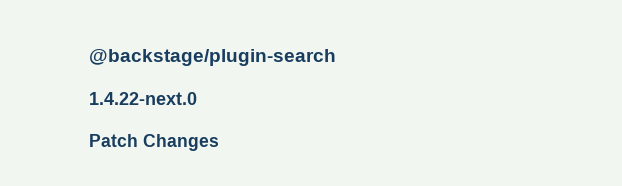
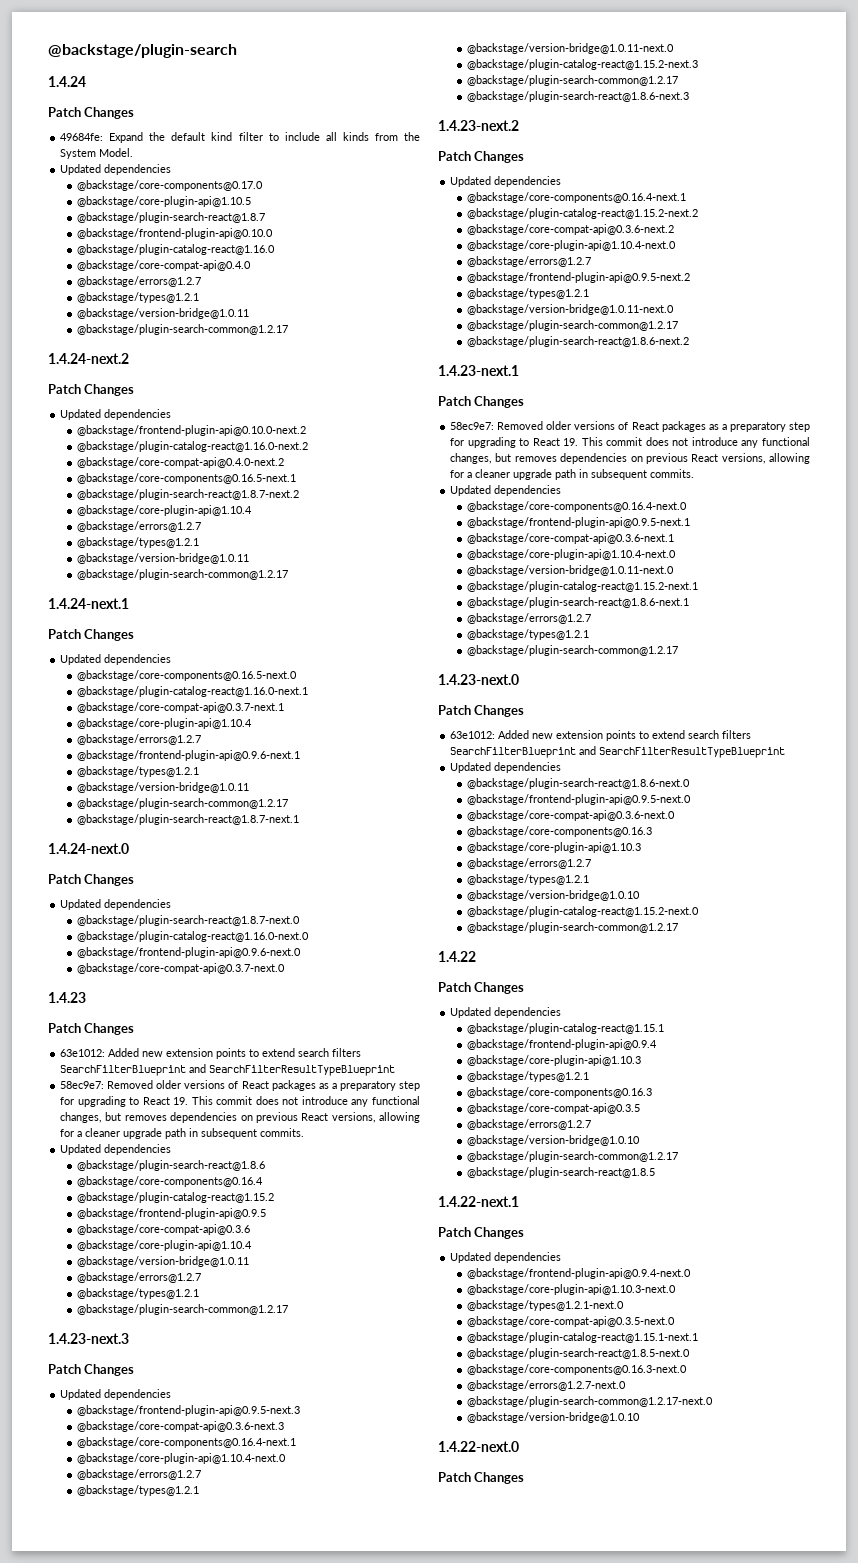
(336, 57) none -> [48,76,86,87] [48,107,135,119] [60,132,420,143] [60,148,134,159] [60,164,172,175] [76,180,263,191] [76,196,251,207] [76,212,265,223] [76,228,273,239] [76,244,275,255] [76,260,251,271] [76,276,201,287] [76,292,199,303] [76,308,249,319] [76,324,288,335] [48,353,129,364] [48,384,135,396] [60,409,172,420] [76,425,306,436] [76,441,308,452] [76,457,284,468] [76,473,296,484] [76,489,299,500] [76,505,252,516] [76,521,201,532] [76,537,199,548] [76,553,249,564] [76,569,288,580] [48,598,129,609] [48,629,135,641] [60,654,172,665] [76,670,297,681] [76,686,308,697] [76,702,284,713] [76,718,252,729] [76,734,201,745] [76,750,300,761] [76,766,199,777] [76,782,249,793] [76,798,288,809] [76,814,299,825] [48,843,129,854] [48,874,135,886] [60,899,172,910] [76,915,300,926] [76,931,309,942] [76,947,301,958] [76,963,285,974] [48,992,86,1003] [48,1023,135,1035] [60,1048,362,1059] [60,1064,396,1076] [60,1080,420,1091] [60,1096,420,1107] [60,1112,421,1123] [60,1128,305,1139] [60,1144,172,1155] [76,1160,265,1171] [76,1176,263,1187] [76,1192,274,1203] [76,1208,266,1219] [76,1224,250,1235] [76,1240,252,1251] [76,1256,249,1267] [76,1272,201,1283] [76,1288,199,1299] [76,1304,288,1315] [48,1333,129,1344] [48,1364,135,1376] [60,1389,172,1400] [76,1405,300,1416] [76,1421,284,1432] [76,1437,296,1448] [76,1453,286,1464] [76,1469,201,1480] [76,1485,199,1496] [466,43,674,54] [466,59,698,70] [466,75,678,86] [466,91,689,102] [438,120,519,131] [438,151,525,163] [450,176,562,187] [466,192,686,203] [466,208,698,219] [466,224,674,235] [466,240,676,251] [466,256,591,267] [466,272,690,283] [466,288,589,299] [466,304,674,315] [466,320,678,331] [466,336,689,347] [438,365,519,376] [438,396,525,408] [450,421,810,432] [450,437,810,448] [450,453,810,464] [450,469,695,480] [450,485,562,496] [466,501,687,512] [466,517,690,528] [466,533,674,544] [466,549,676,560] [466,565,674,576] [466,581,698,592] [466,597,689,608] [466,613,591,624] [466,629,589,640] [466,645,678,656] [438,674,519,685] [438,705,525,717] [450,730,752,741] [450,746,786,758] [450,762,562,773] [466,778,690,789] [466,794,691,805] [466,810,675,821] [466,826,652,837] [466,842,641,853] [466,858,591,869] [466,874,589,885] [466,890,640,901] [466,906,699,917] [466,922,678,933] [438,951,476,962] [438,982,525,994] [450,1007,562,1018] [466,1023,664,1034] [466,1039,657,1050] [466,1055,641,1066] [466,1071,589,1082] [466,1087,652,1098] [466,1103,640,1114] [466,1119,591,1130] [466,1135,640,1146] [466,1151,678,1162] [466,1167,655,1178] [438,1196,519,1207] [438,1227,525,1239] [450,1252,562,1263] [466,1268,691,1279] [466,1284,676,1295] [466,1300,624,1311] [466,1316,675,1327] [466,1332,698,1343] [466,1348,690,1359] [466,1364,687,1375] [466,1380,626,1391] [466,1396,713,1407] [466,1412,640,1423] // 1.4.24 // Patch Changes // 49684fe: Expand the default kind filter to include all kinds from the System Model. // Updated dependencies // @backstage/core-components@0.17.0 // @backstage/core-plugin-api@1.10.5 // @backstage/plugin-search-react@1.8.7 // @backstage/frontend-plugin-api@0.10.0 // @backstage/plugin-catalog-react@1.16.0 // @backstage/core-compat-api@0.4.0 // @backstage/errors@1.2.7 // @backstage/types@1.2.1 // @backstage/version-bridge@1.0.11 // @backstage/plugin-search-common@1.2.17 // 1.4.24-next.2 // Patch Changes // Updated dependencies // @backstage/frontend-plugin-api@0.10.0-next.2 // @backstage/plugin-catalog-react@1.16.0-next.2 // @backstage/core-compat-api@0.4.0-next.2 // @backstage/core-components@0.16.5-next.1 // @backstage/plugin-search-react@1.8.7-next.2 // @backstage/core-plugin-api@1.10.4 // @backstage/errors@1.2.7 // @backstage/types@1.2.1 // @backstage/version-bridge@1.0.11 // @backstage/plugin-search-common@1.2.17 // 1.4.24-next.1 // Patch Changes // Updated dependencies // @backstage/core-components@0.16.5-next.0 // @backstage/plugin-catalog-react@1.16.0-next.1 // @backstage/core-compat-api@0.3.7-next.1 // @backstage/core-plugin-api@1.10.4 // @backstage/errors@1.2.7 // @backstage/frontend-plugin-api@0.9.6-next.1 // @backstage/types@1.2.1 // @backstage/version-bridge@1.0.11 // @backstage/plugin-search-common@1.2.17 // @backstage/plugin-search-react@1.8.7-next.1 // 1.4.24-next.0 // Patch Changes // Updated dependencies // @backstage/plugin-search-react@1.8.7-next.0 // @backstage/plugin-catalog-react@1.16.0-next.0 // @backstage/frontend-plugin-api@0.9.6-next.0 // @backstage/core-compat-api@0.3.7-next.0 // 1.4.23 // Patch Changes // 63e1012: Added new extension points to extend search filters SearchFilterBlueprint and SearchFilterResultTypeBlueprint // 58ec9e7: Removed older versions of React packages as a preparatory step for upgrading to React 19. This commit does not introduce any functional changes, but removes dependencies on previous React versions, allowing for a cleaner upgrade path in subsequent commits. // Updated dependencies // @backstage/plugin-search-react@1.8.6 // @backstage/core-components@0.16.4 // @backstage/plugin-catalog-react@1.15.2 // @backstage/frontend-plugin-api@0.9.5 // @backstage/core-compat-api@0.3.6 // @backstage/core-plugin-api@1.10.4 // @backstage/version-bridge@1.0.11 // @backstage/errors@1.2.7 // @backstage/types@1.2.1 // @backstage/plugin-search-common@1.2.17 // 1.4.23-next.3 // Patch Changes // Updated dependencies // @backstage/frontend-plugin-api@0.9.5-next.3 // @backstage/core-compat-api@0.3.6-next.3 // @backstage/core-components@0.16.4-next.1 // @backstage/core-plugin-api@1.10.4-next.0 // @backstage/errors@1.2.7 // @backstage/types@1.2.1 // @backstage/version-bridge@1.0.11-next.0 // @backstage/plugin-catalog-react@1.15.2-next.3 // @backstage/plugin-search-common@1.2.17 // @backstage/plugin-search-react@1.8.6-next.3 // 1.4.23-next.2 // Patch Changes // Updated dependencies // @backstage/core-components@0.16.4-next.1 // @backstage/plugin-catalog-react@1.15.2-next.2 // @backstage/core-compat-api@0.3.6-next.2 // @backstage/core-plugin-api@1.10.4-next.0 // @backstage/errors@1.2.7 // @backstage/frontend-plugin-api@0.9.5-next.2 // @backstage/types@1.2.1 // @backstage/version-bridge@1.0.11-next.0 // @backstage/plugin-search-common@1.2.17 // @backstage/plugin-search-react@1.8.6-next.2 // 1.4.23-next.1 // Patch Changes // 58ec9e7: Removed older versions of React packages as a preparatory step for upgrading to React 19. This commit does not introduce any functional changes, but removes dependencies on previous React versions, allowing for a cleaner upgrade path in subsequent commits. // Updated dependencies // @backstage/core-components@0.16.4-next.0 // @backstage/frontend-plugin-api@0.9.5-next.1 // @backstage/core-compat-api@0.3.6-next.1 // @backstage/core-plugin-api@1.10.4-next.0 // @backstage/version-bridge@1.0.11-next.0 // @backstage/plugin-catalog-react@1.15.2-next.1 // @backstage/plugin-search-react@1.8.6-next.1 // @backstage/errors@1.2.7 // @backstage/types@1.2.1 // @backstage/plugin-search-common@1.2.17 // 1.4.23-next.0 // Patch Changes // 63e1012: Added new extension points to extend search filters SearchFilterBlueprint and SearchFilterResultTypeBlueprint // Updated dependencies // @backstage/plugin-search-react@1.8.6-next.0 // @backstage/frontend-plugin-api@0.9.5-next.0 // @backstage/core-compat-api@0.3.6-next.0 // @backstage/core-components@0.16.3 // @backstage/core-plugin-api@1.10.3 // @backstage/errors@1.2.7 // @backstage/types@1.2.1 // @backstage/version-bridge@1.0.10 // @backstage/plugin-catalog-react@1.15.2-next.0 // @backstage/plugin-search-common@1.2.17 // 1.4.22 // Patch Changes // Updated dependencies // @backstage/plugin-catalog-react@1.15.1 // @backstage/frontend-plugin-api@0.9.4 // @backstage/core-plugin-api@1.10.3 // @backstage/types@1.2.1 // @backstage/core-components@0.16.3 // @backstage/core-compat-api@0.3.5 // @backstage/errors@1.2.7 // @backstage/version-bridge@1.0.10 // @backstage/plugin-search-common@1.2.17 // @backstage/plugin-search-react@1.8.5 // 1.4.22-next.1 // Patch Changes // Updated dependencies // @backstage/frontend-plugin-api@0.9.4-next.0 // @backstage/core-plugin-api@1.10.3-next.0 // @backstage/types@1.2.1-next.0 // @backstage/core-compat-api@0.3.5-next.0 // @backstage/plugin-catalog-react@1.15.1-next.1 // @backstage/plugin-search-react@1.8.5-next.0 // @backstage/core-components@0.16.3-next.0 // @backstage/errors@1.2.7-next.0 // @backstage/plugin-search-common@1.2.17-next.0 // @backstage/version-bridge@1.0.10

